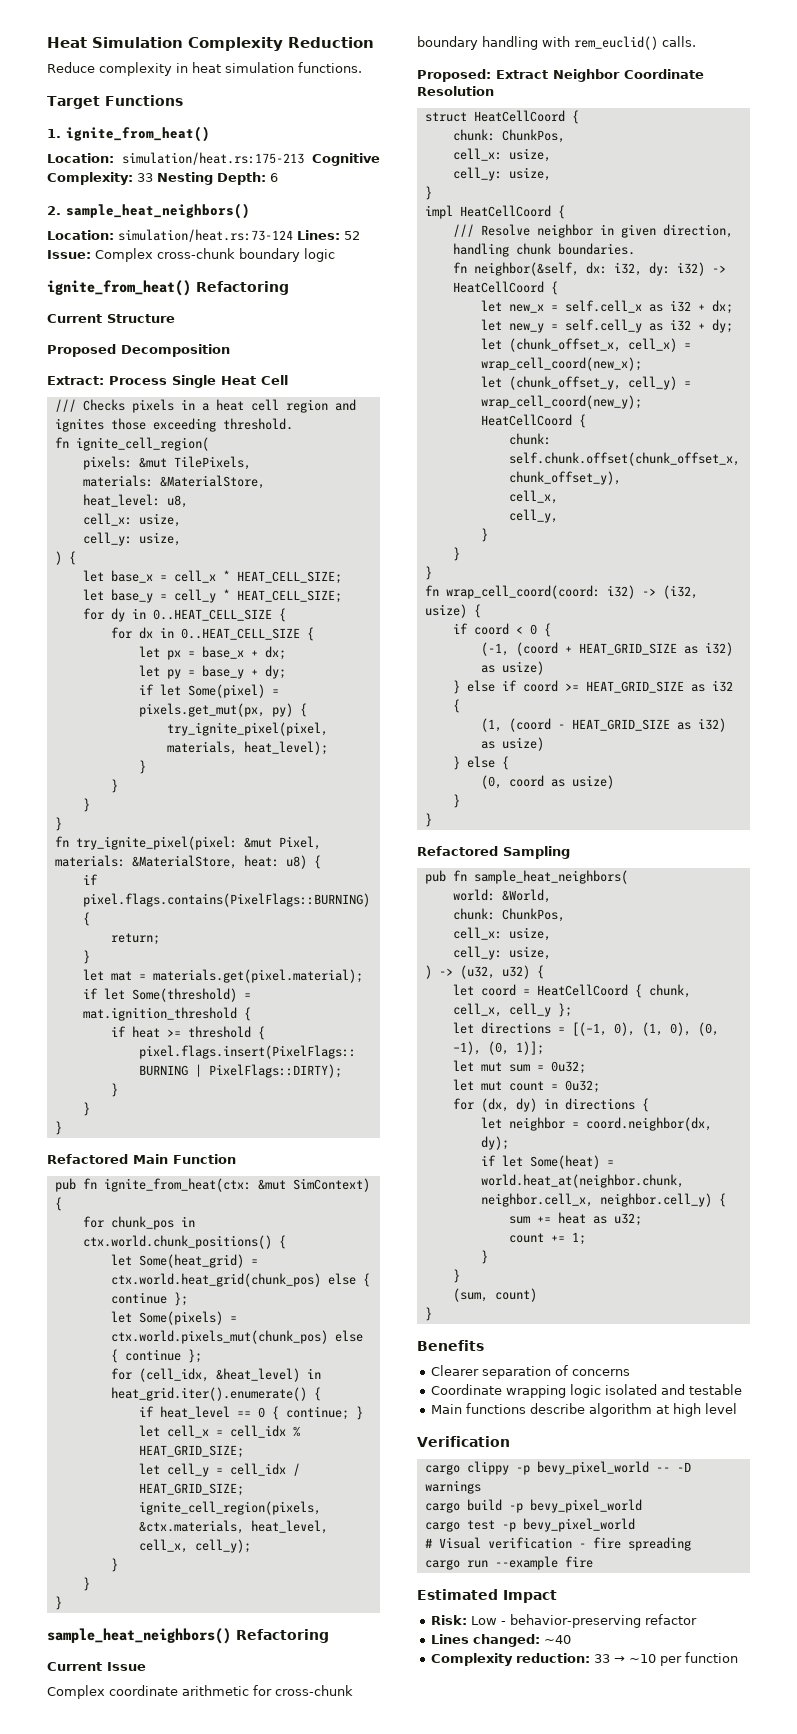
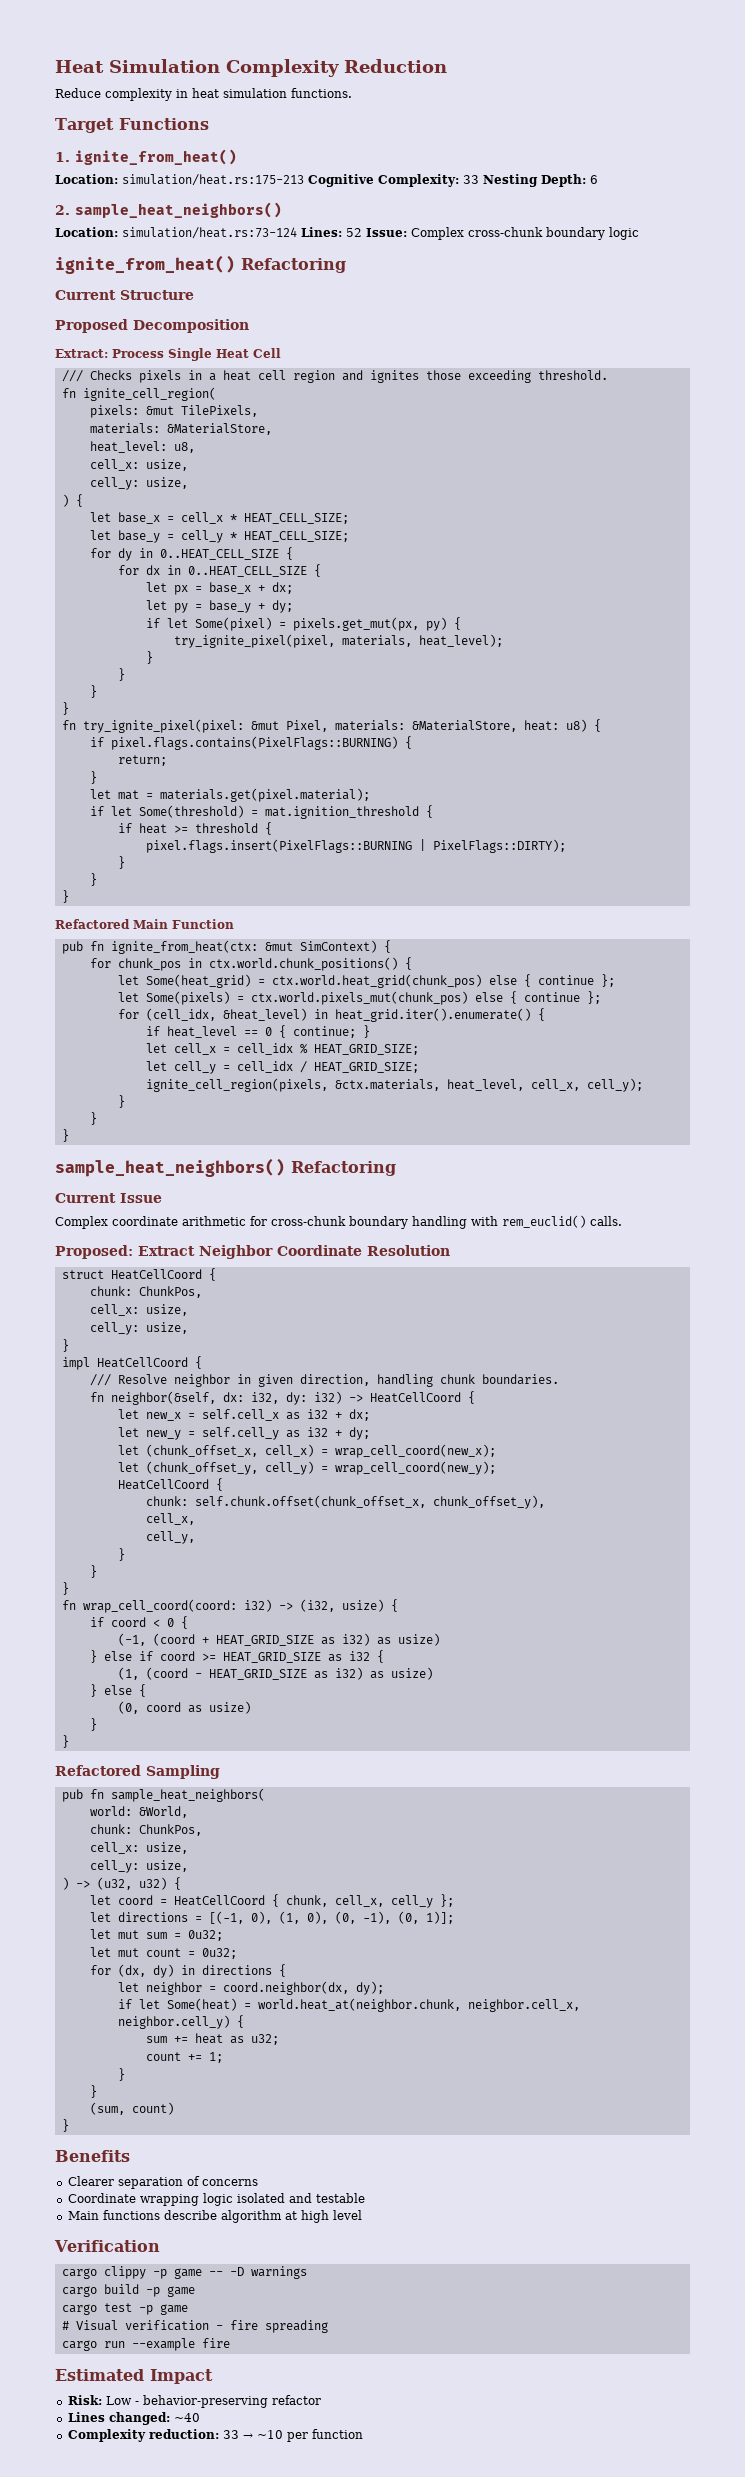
[536,1461,649,1475] bevy_pixel_world -> [173,2268,202,2279] game
[529,1499,642,1513] bevy_pixel_world -> [166,2286,195,2297] game
[522,1518,635,1532] bevy_pixel_world -> [159,2304,188,2315] game

